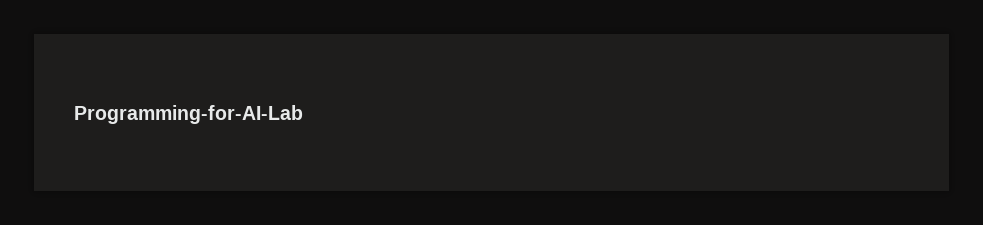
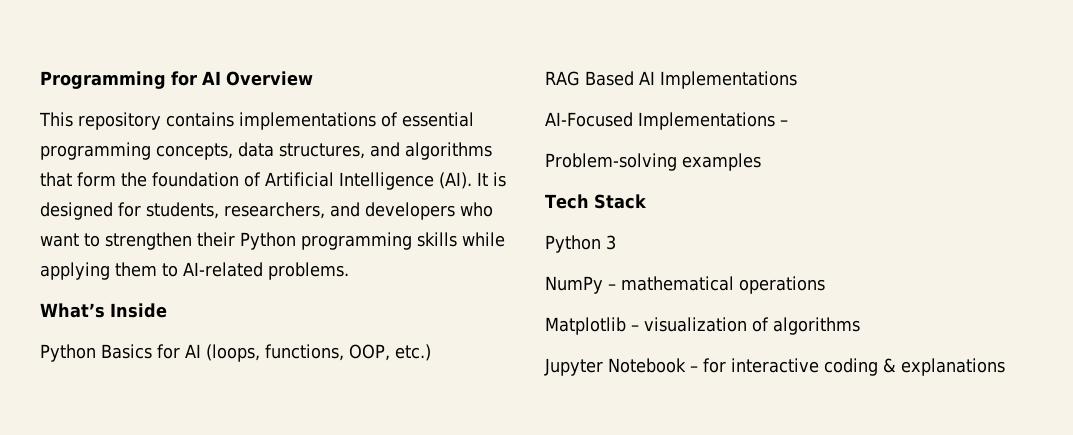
[74,105,303,124] Programming-for-AI-Lab -> [40,71,313,89] [39,112,474,130] [40,142,492,160] [40,172,506,190] [40,202,493,220] [40,232,505,250] [40,262,349,280] [40,303,167,318] [40,344,431,362] [545,71,797,89] [545,112,788,130] [545,153,761,171] [545,194,647,209] [545,235,616,253] [545,276,825,294] [545,317,860,335] [544,358,1005,376] Programming for AI Overview // This repository contains implementations of essential programming concepts, data structures, and algorithms that form the foundation of Artificial Intelligence (AI). It is designed for students, researchers, and developers who want to strengthen their Python programming skills while applying them to AI-related problems. // What’s Inside // Python Basics for AI (loops, functions, OOP, etc.) // RAG Based AI Implementations // AI-Focused Implementations – // Problem-solving examples // Tech Stack // Python 3 // NumPy – mathematical operations // Matplotlib – visualization of algorithms // Jupyter Notebook – for interactive coding & explanations

